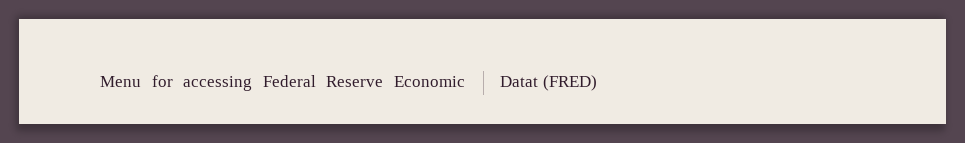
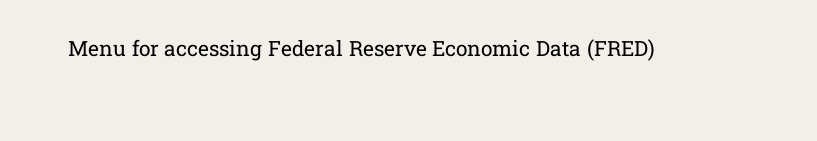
[500,76,538,87] Datat -> [536,41,582,57] Data

